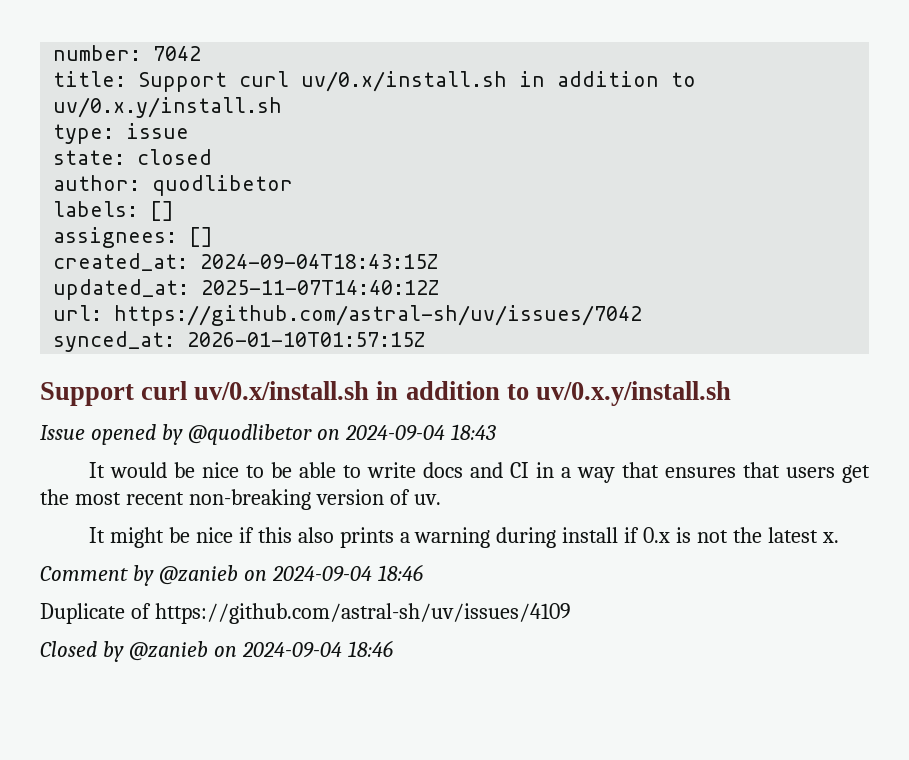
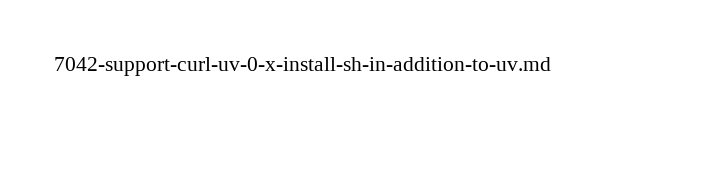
[53,45,202,61] [53,71,697,92] [53,97,283,118] [53,123,190,144] [53,149,213,165] [53,175,294,196] [53,201,175,221] [53,227,214,248] [53,253,439,271] [53,279,440,300] [53,305,643,326] [53,331,426,352] [40,381,731,406] [40,424,496,445] [89,462,870,483] [40,489,441,510] [89,527,839,548] [40,564,423,586] [40,603,571,624] [40,640,393,662] number: 7042 // title: Support curl uv/0.x/install.sh in addition to uv/0.x.y/install.sh // type: issue // state: closed // author: quodlibetor // labels: [] // assignees: [] // created_at: 2024-09-04T18:43:15Z // updated_at: 2025-11-07T14:40:12Z // url: https://github.com/astral-sh/uv/issues/7042 // synced_at: 2026-01-10T01:57:15Z // Support curl uv/0.x/install.sh in addition to uv/0.x.y/install.sh // Issue opened by @quodlibetor on 2024-09-04 18:43 // It would be nice to be able to write docs and CI in a way that ensures that users get the most recent non-breaking version of uv. // It might be nice if this also prints a warning during install if 0.x is not the latest x. // Comment by @zanieb on 2024-09-04 18:46 // Duplicate of https://github.com/astral-sh/uv/issues/4109 // Closed by @zanieb on 2024-09-04 18:46 -> [54,57,551,76] 7042-support-curl-uv-0-x-install-sh-in-addition-to-uv.md

